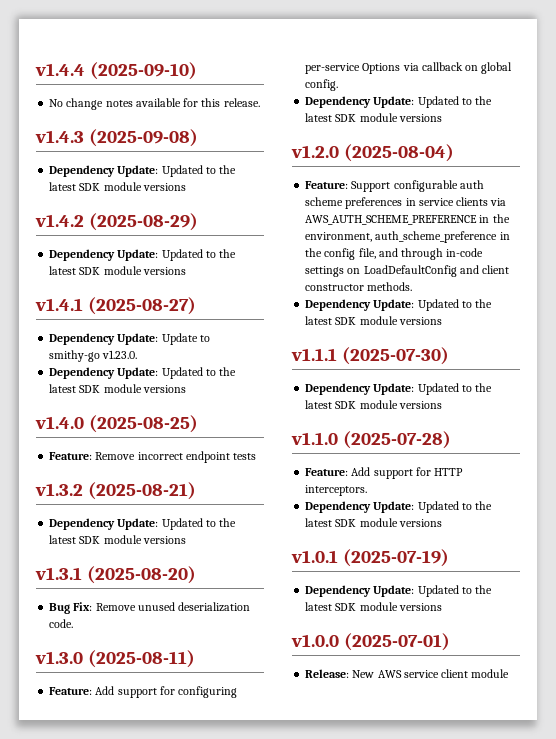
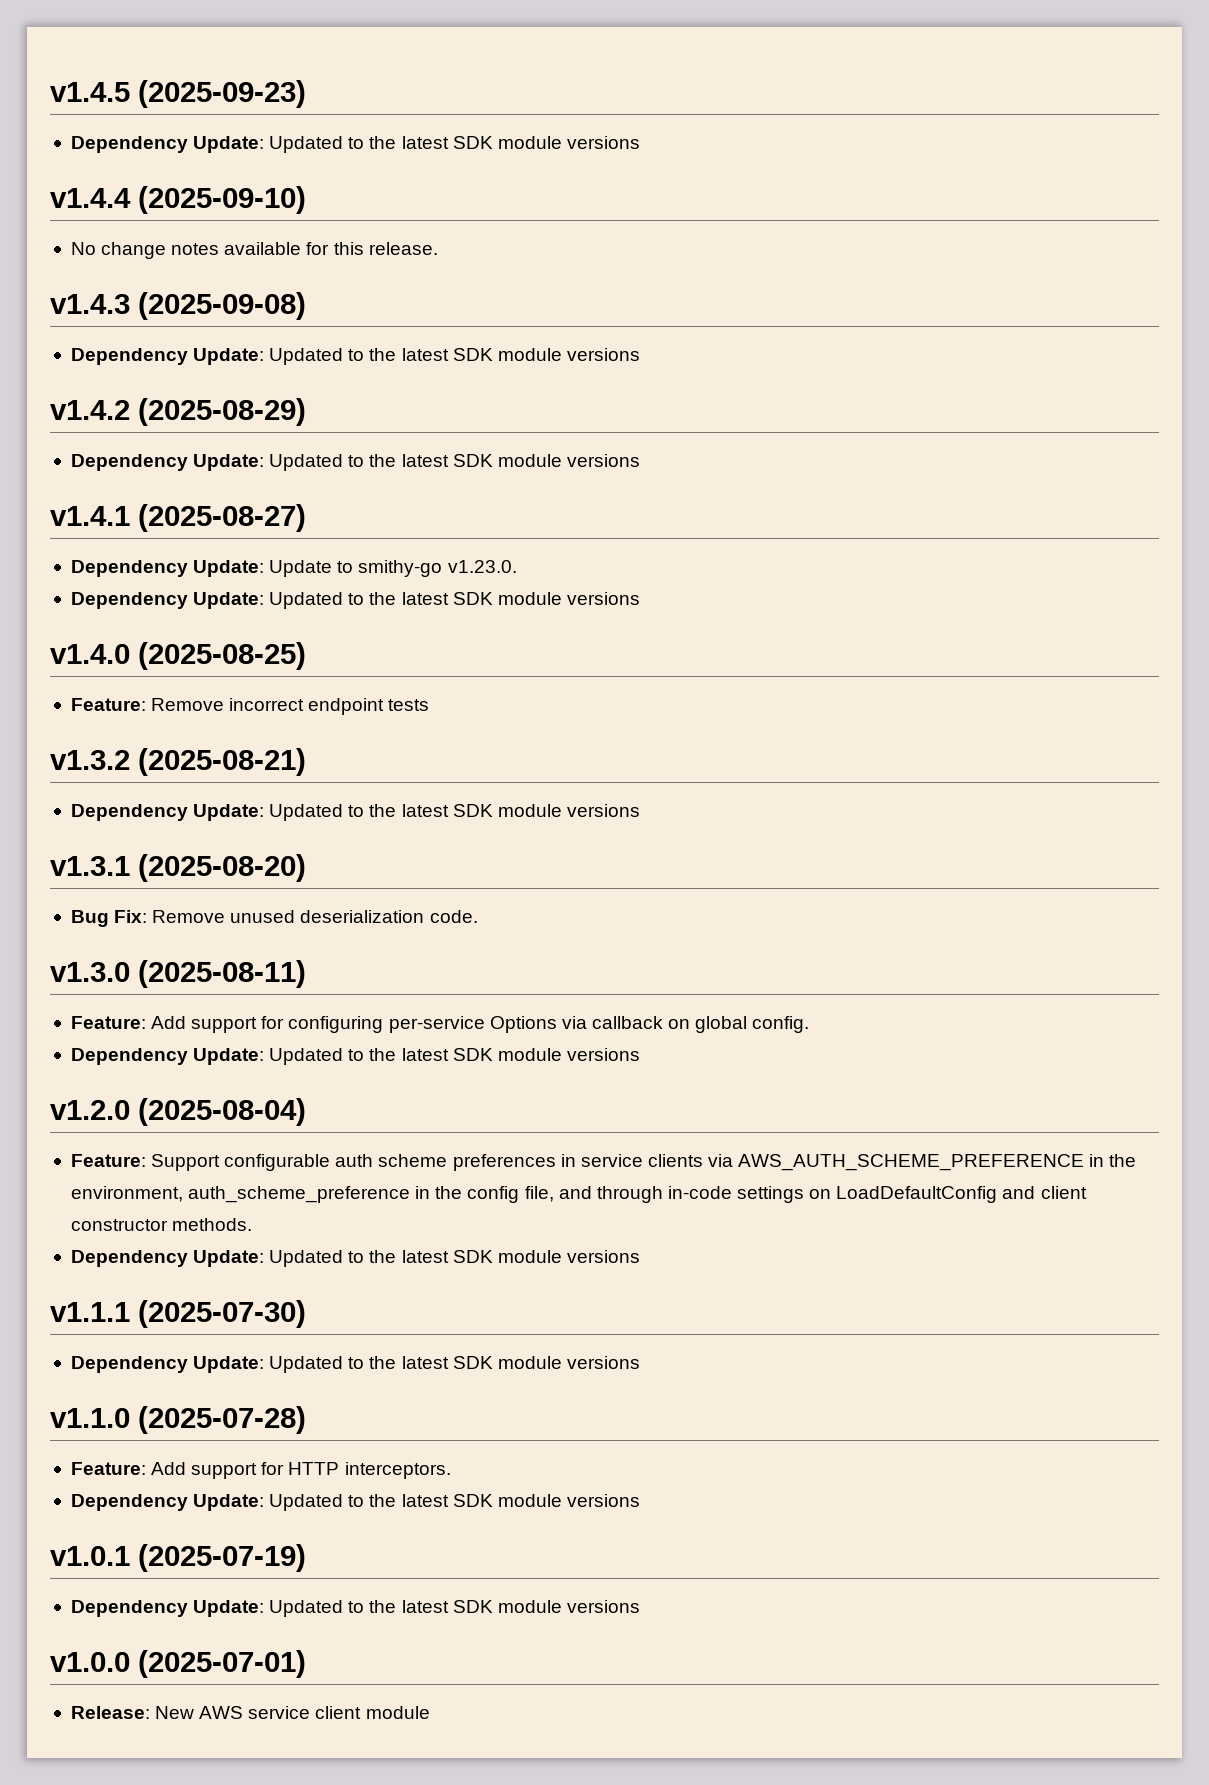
(35, 69) none -> [50,80,306,108] [70,136,640,153] v1.4.5 (2025-09-23) // Dependency Update: Updated to the latest SDK module versions //

